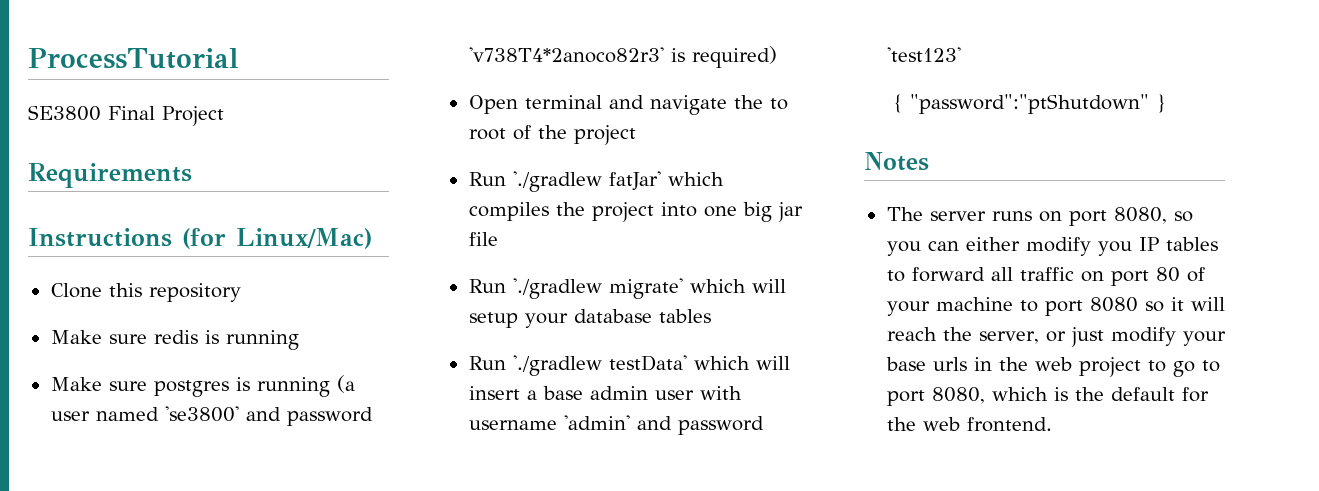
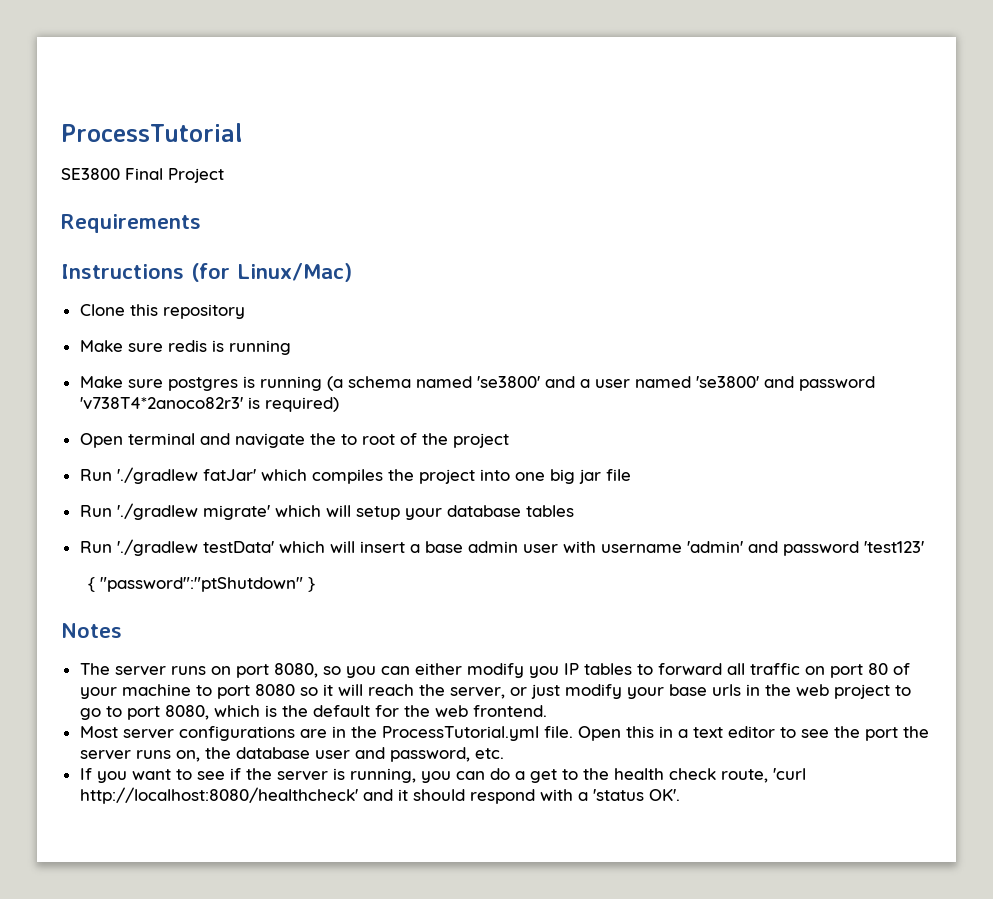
(355, 384) none -> [347,376,590,388] schema named 'se3800' and a
(1052, 424) none -> [79,726,929,741] [79,747,504,762] [79,768,806,783] [79,787,680,804] // Most server configurations are in the ProcessTutorial.yml file. Open this in a text editor to see the port the server runs on, the database user and password, etc. // If you want to see if the server is running, you can do a get to the health check route, 'curl http://localhost:8080/healthcheck' and it should respond with a 'status OK'.

